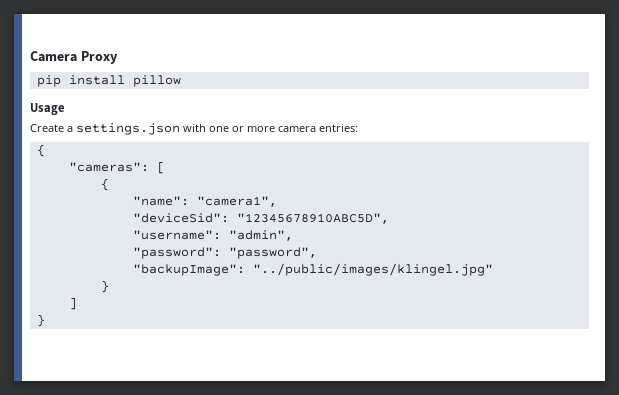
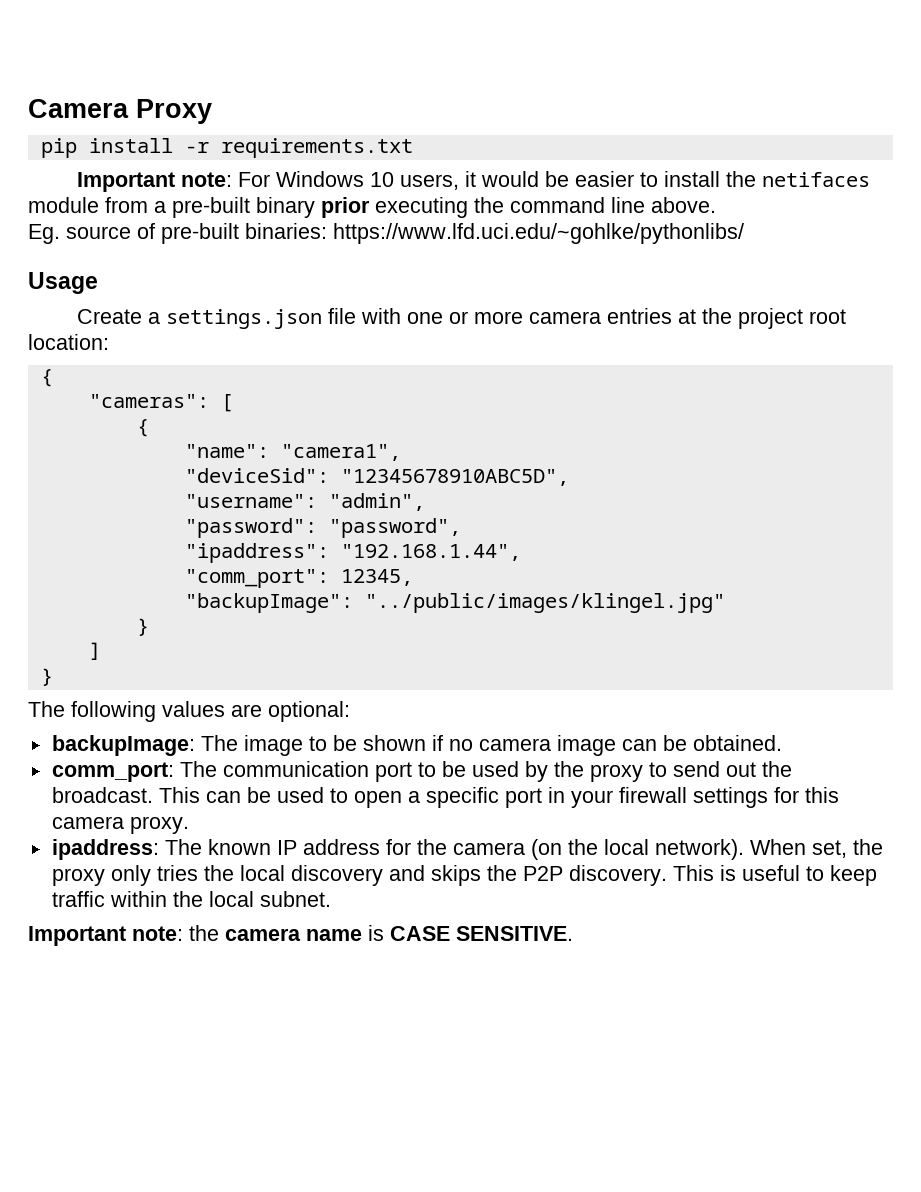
[132,75,181,87] pillow -> [184,138,413,158] [76,171,870,192] [28,197,716,218] [28,223,744,244] -r requirements.txt // Important note: For Windows 10 users, it would be easier to install the netifaces module from a pre-built binary prior executing the command line above. // Eg. source of pre-built binaries: https://www.lfd.uci.edu/~gohlke/pythonlibs/
(180, 129) none -> [327,308,356,324] file
[319,124,358,132] entries: -> [606,308,846,329] [28,334,109,350] entries at the project root location:
(317, 253) none -> [184,543,521,563] [184,569,413,588] // "ipaddress": "192.168.1.44", // "comm_port": 12345,
(45, 320) none -> [28,701,350,722] [51,735,782,756] [51,761,792,782] [51,787,839,808] [51,816,189,834] [51,839,883,860] [51,865,877,886] [51,891,331,907] [28,925,573,946] // The following values are optional: // backupImage: The image to be shown if no camera image can be obtained. // comm_port: The communication port to be used by the proxy to send out the broadcast. This can be used to open a specific port in your firewall settings for this camera proxy. // ipaddress: The known IP address for the camera (on the local network). When set, the proxy only tries the local discovery and skips the P2P discovery. This is useful to keep traffic within the local subnet. // Important note: the camera name is CASE SENSITIVE.

